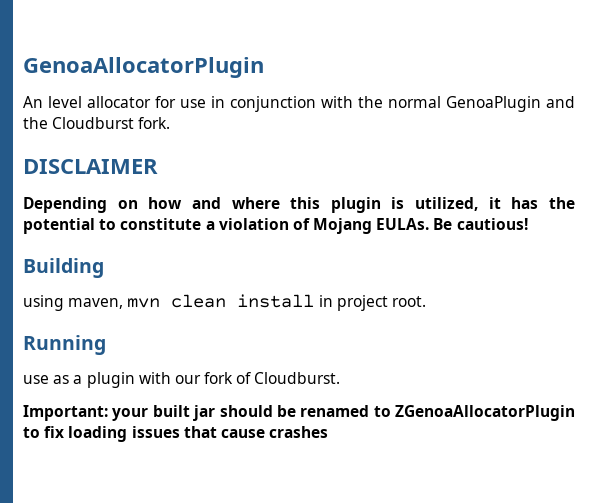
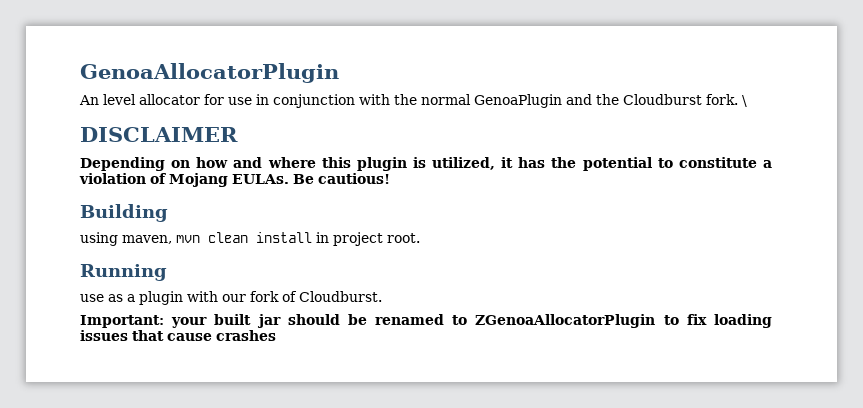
(171, 123) none -> [742,95,747,107] \

